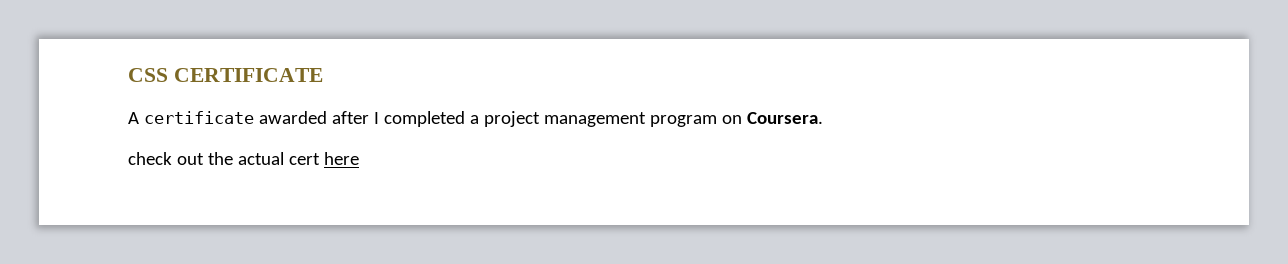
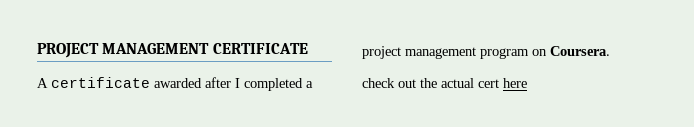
[128,68,168,82] CSS -> [37,43,210,58] PROJECT MANAGEMENT

